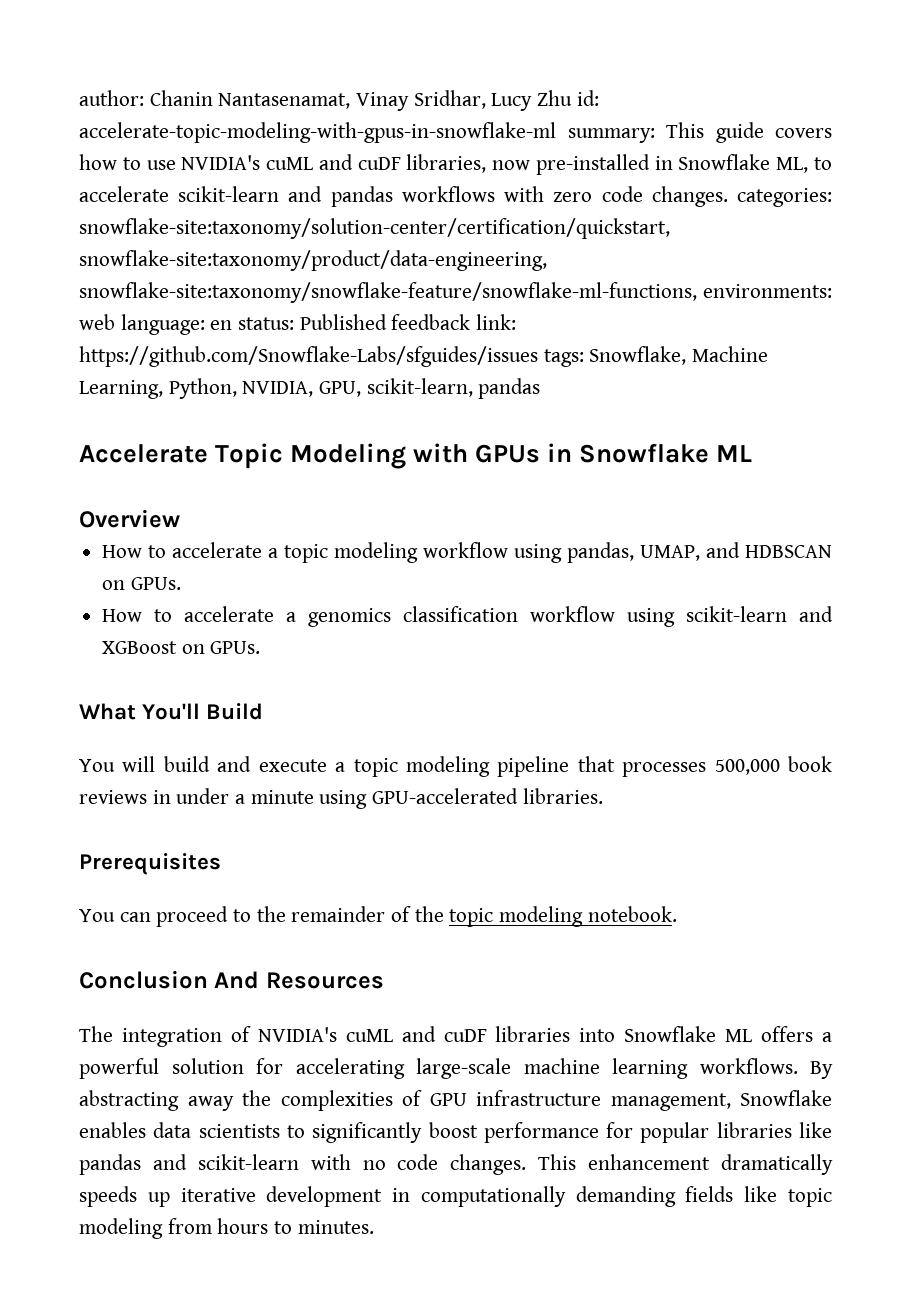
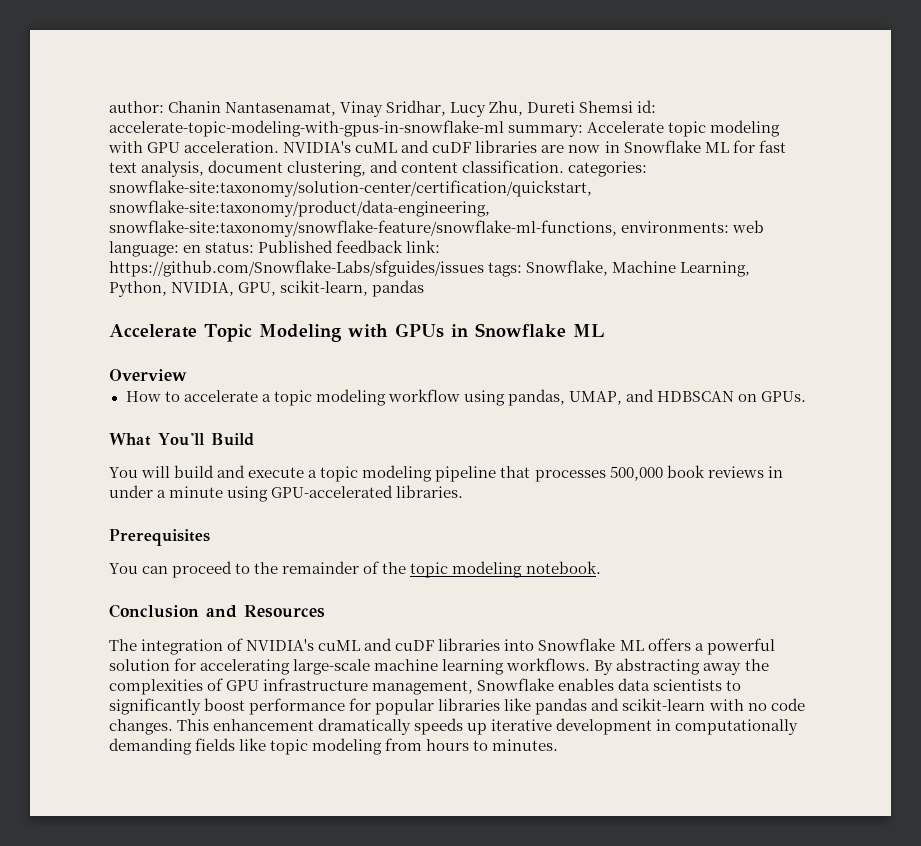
[537,90,599,106] [79,122,832,143] [79,154,832,175] [79,186,728,207] Zhu id: accelerate-topic-modeling-with-gpus-in-snowflake-ml summary: This guide covers how to use NVIDIA's cuML and cuDF libraries, now pre-installed in Snowflake ML, to accelerate scikit-learn and pandas workflows with zero code changes. -> [489,100,657,116] [109,120,781,137] [108,140,786,153] [109,160,565,177] Zhu, Dureti Shemsi id: accelerate-topic-modeling-with-gpus-in-snowflake-ml summary: Accelerate topic modeling with GPU acceleration. NVIDIA's cuML and cuDF libraries are now in Snowflake ML for fast text analysis, document clustering, and content classification.
[102,606,834,627] [102,641,261,654] // How to accelerate a genomics classification workflow using scikit-learn and XGBoost on GPUs. -> (807, 396) none
[214,971,260,989] And -> [206,605,237,618] and

